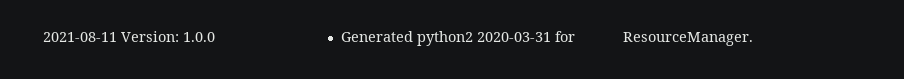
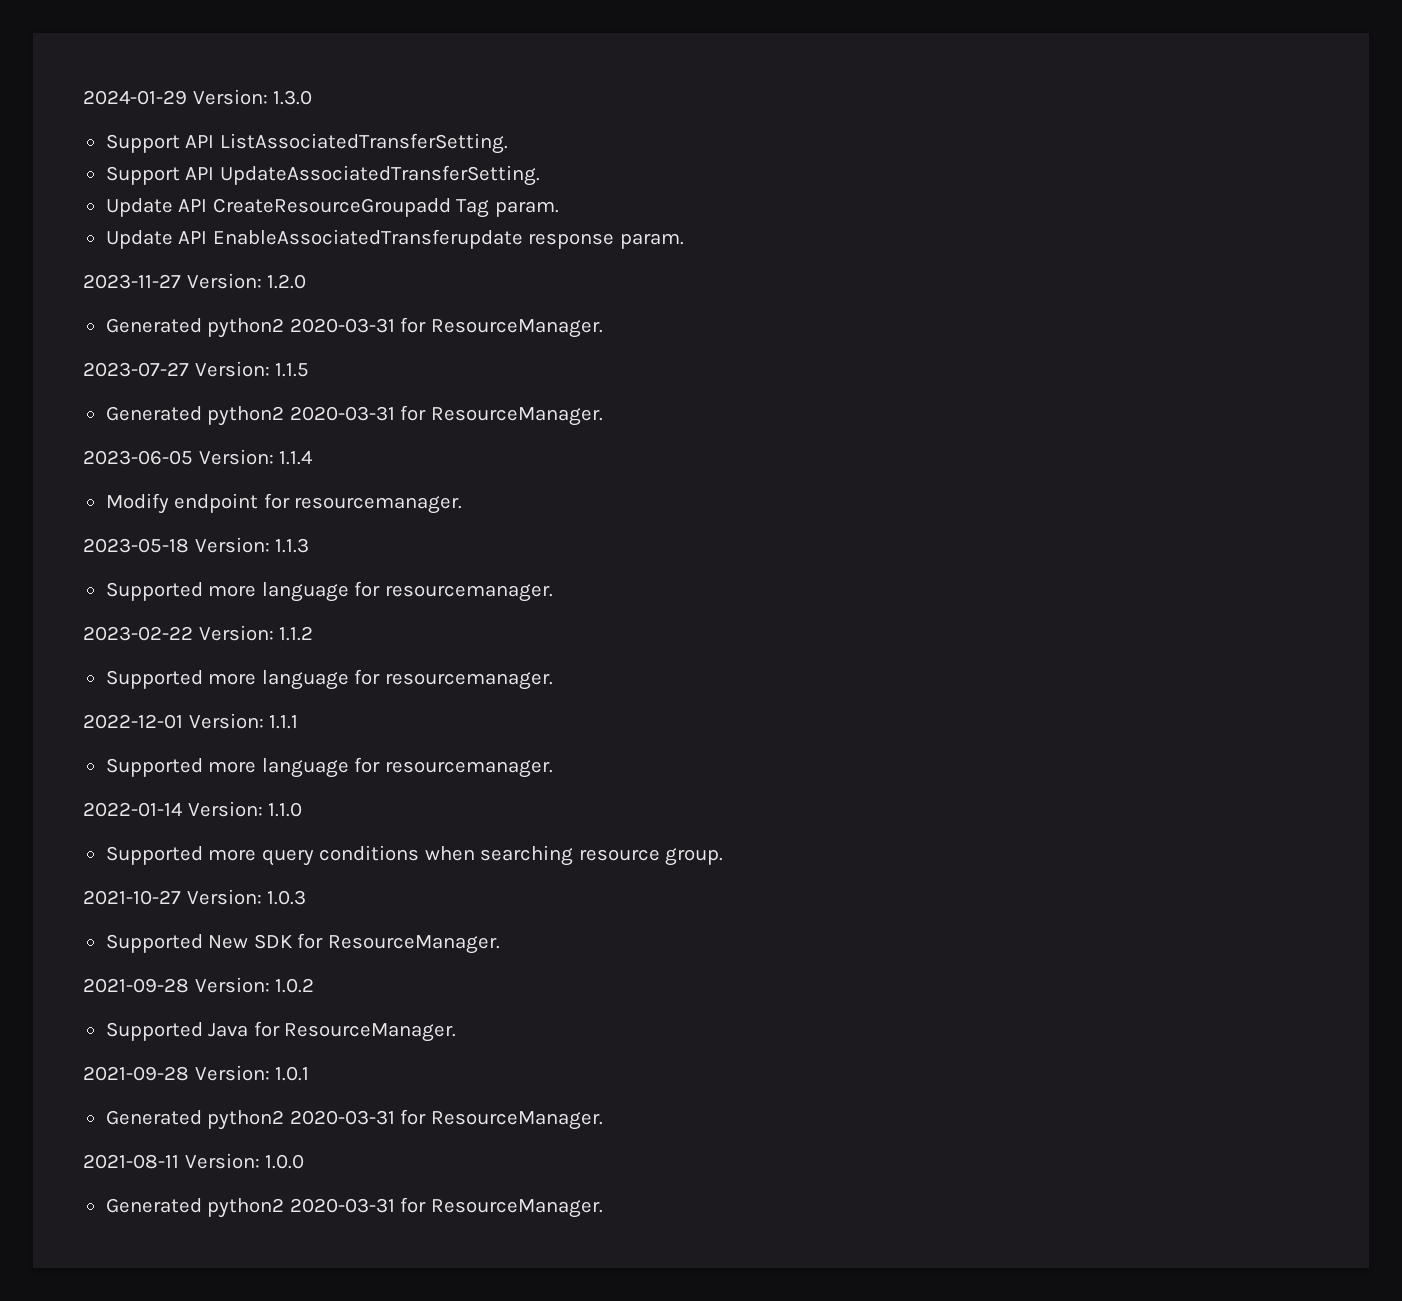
(43, 37) none -> [83,89,313,105] [105,133,508,154] [105,165,540,186] [105,198,559,218] [105,229,684,249] [83,273,307,289] [105,317,603,338] [83,361,310,377] [105,405,603,426] [83,449,313,465] [105,493,463,514] [83,537,310,553] [105,581,553,602] [83,625,314,641] [105,669,553,690] [83,713,299,729] [105,757,553,778] [83,801,303,817] [105,845,724,866] [83,889,307,905] [105,933,500,954] [83,977,315,993] [105,1021,457,1042] [83,1065,310,1081] [105,1109,603,1130] 2024-01-29 Version: 1.3.0 // Support API ListAssociatedTransferSetting. // Support API UpdateAssociatedTransferSetting. // Update API CreateResourceGroupadd Tag param. // Update API EnableAssociatedTransferupdate response param. // 2023-11-27 Version: 1.2.0 // Generated python2 2020-03-31 for ResourceManager. // 2023-07-27 Version: 1.1.5 // Generated python2 2020-03-31 for ResourceManager. // 2023-06-05 Version: 1.1.4 // Modify endpoint for resourcemanager. // 2023-05-18 Version: 1.1.3 // Supported more language for resourcemanager. // 2023-02-22 Version: 1.1.2 // Supported more language for resourcemanager. // 2022-12-01 Version: 1.1.1 // Supported more language for resourcemanager. // 2022-01-14 Version: 1.1.0 // Supported more query conditions when searching resource group. // 2021-10-27 Version: 1.0.3 // Supported New SDK for ResourceManager. // 2021-09-28 Version: 1.0.2 // Supported Java for ResourceManager. // 2021-09-28 Version: 1.0.1 // Generated python2 2020-03-31 for ResourceManager. //

